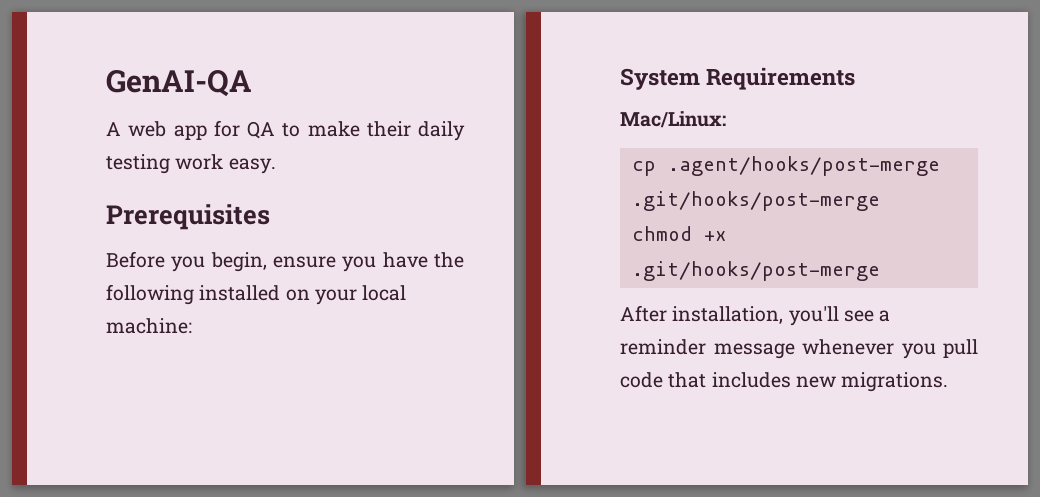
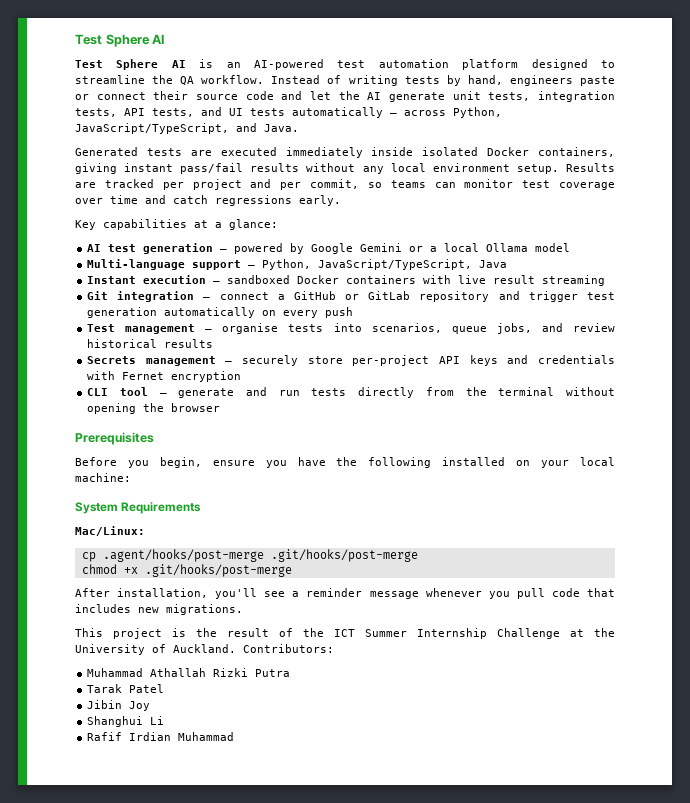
[106,70,252,97] [106,120,465,141] [106,154,276,174] GenAI-QA // A web app for QA to make their daily testing work easy. -> [75,34,165,47] [75,59,615,70] [75,75,615,86] [75,91,615,102] [75,107,502,118] [75,123,299,134] [75,147,615,158] [75,163,615,174] [75,179,615,190] [75,195,341,206] [75,219,278,230] [87,243,571,254] [87,259,508,270] [87,275,606,286] [87,291,615,302] [87,307,354,318] [87,323,615,334] [87,339,214,348] [87,355,616,366] [87,371,242,382] [87,387,615,398] [87,403,221,414] Test Sphere AI // Test Sphere AI is an AI-powered test automation platform designed to streamline the QA workflow. Instead of writing tests by hand, engineers paste or connect their source code and let the AI generate unit tests, integration tests, API tests, and UI tests automatically — across Python, JavaScript/TypeScript, and Java. // Generated tests are executed immediately inside isolated Docker containers, giving instant pass/fail results without any local environment setup. Results are tracked per project and per commit, so teams can monitor test coverage over time and catch regressions early. // Key capabilities at a glance: // AI test generation — powered by Google Gemini or a local Ollama model // Multi-language support — Python, JavaScript/TypeScript, Java // Instant execution — sandboxed Docker containers with live result streaming // Git integration — connect a GitHub or GitLab repository and trigger test generation automatically on every push // Test management — organise tests into scenarios, queue jobs, and review historical results // Secrets management — securely store per-project API keys and credentials with Fernet encryption // CLI tool — generate and run tests directly from the terminal without opening the browser
(949, 382) none -> [75,628,615,639] [75,644,334,655] [87,668,291,677] [87,684,165,693] [87,700,151,711] [87,716,165,727] [87,732,235,741] // This project is the result of the ICT Summer Internship Challenge at the University of Auckland. Contributors: // Muhammad Athallah Rizki Putra // Tarak Patel // Jibin Joy // Shanghui Li // Rafif Irdian Muhammad

